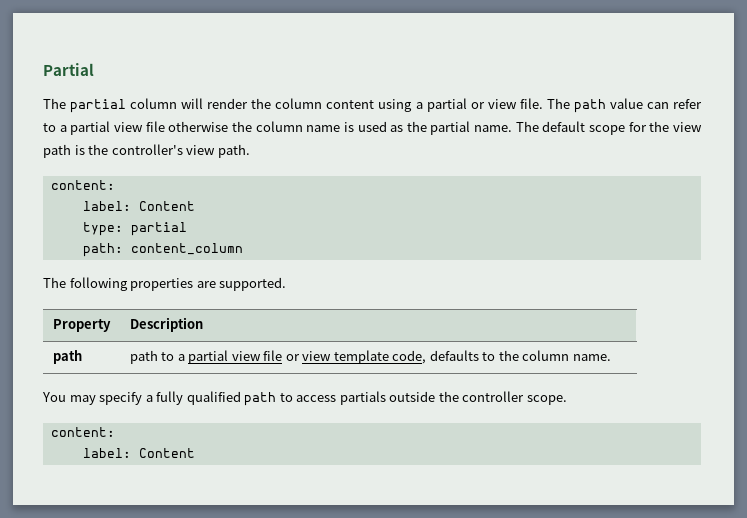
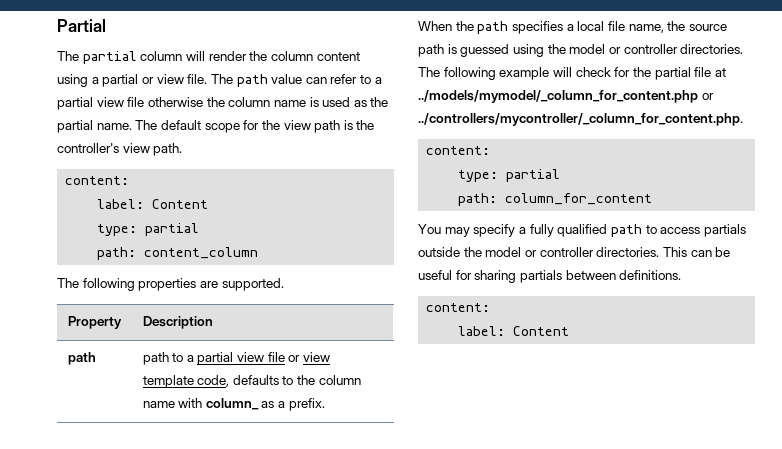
[572,354,611,361] name. -> [142,398,325,411] [418,21,727,34] [418,44,744,57] [418,67,726,80] [418,90,714,103] [418,113,743,126] [426,146,491,155] [458,169,561,182] [458,193,653,206] name with column_ as a prefix. // When the path specifies a local file name, the source path is guessed using the model or controller directories. The following example will check for the partial file at ../models/mymodel/_column_for_content.php or ../controllers/mycontroller/_column_for_content.php. // content: // type: partial // path: column_for_content
[462,391,567,405] controller scope. -> [485,247,731,257] [418,270,682,283] model or controller directories. This can be useful for sharing partials between definitions.

